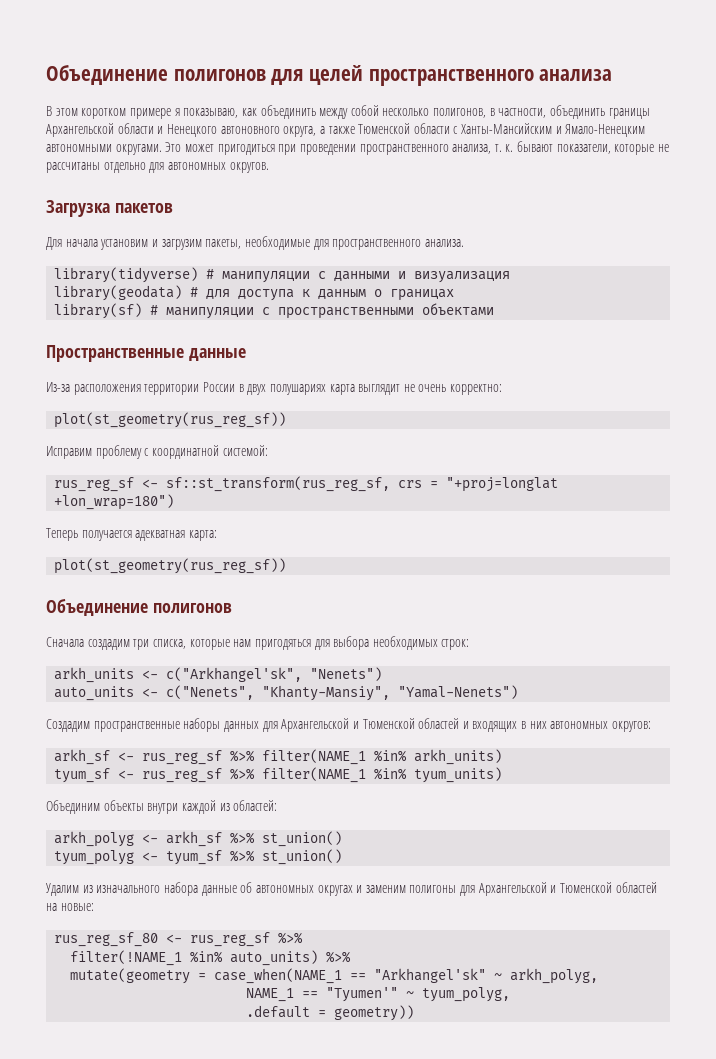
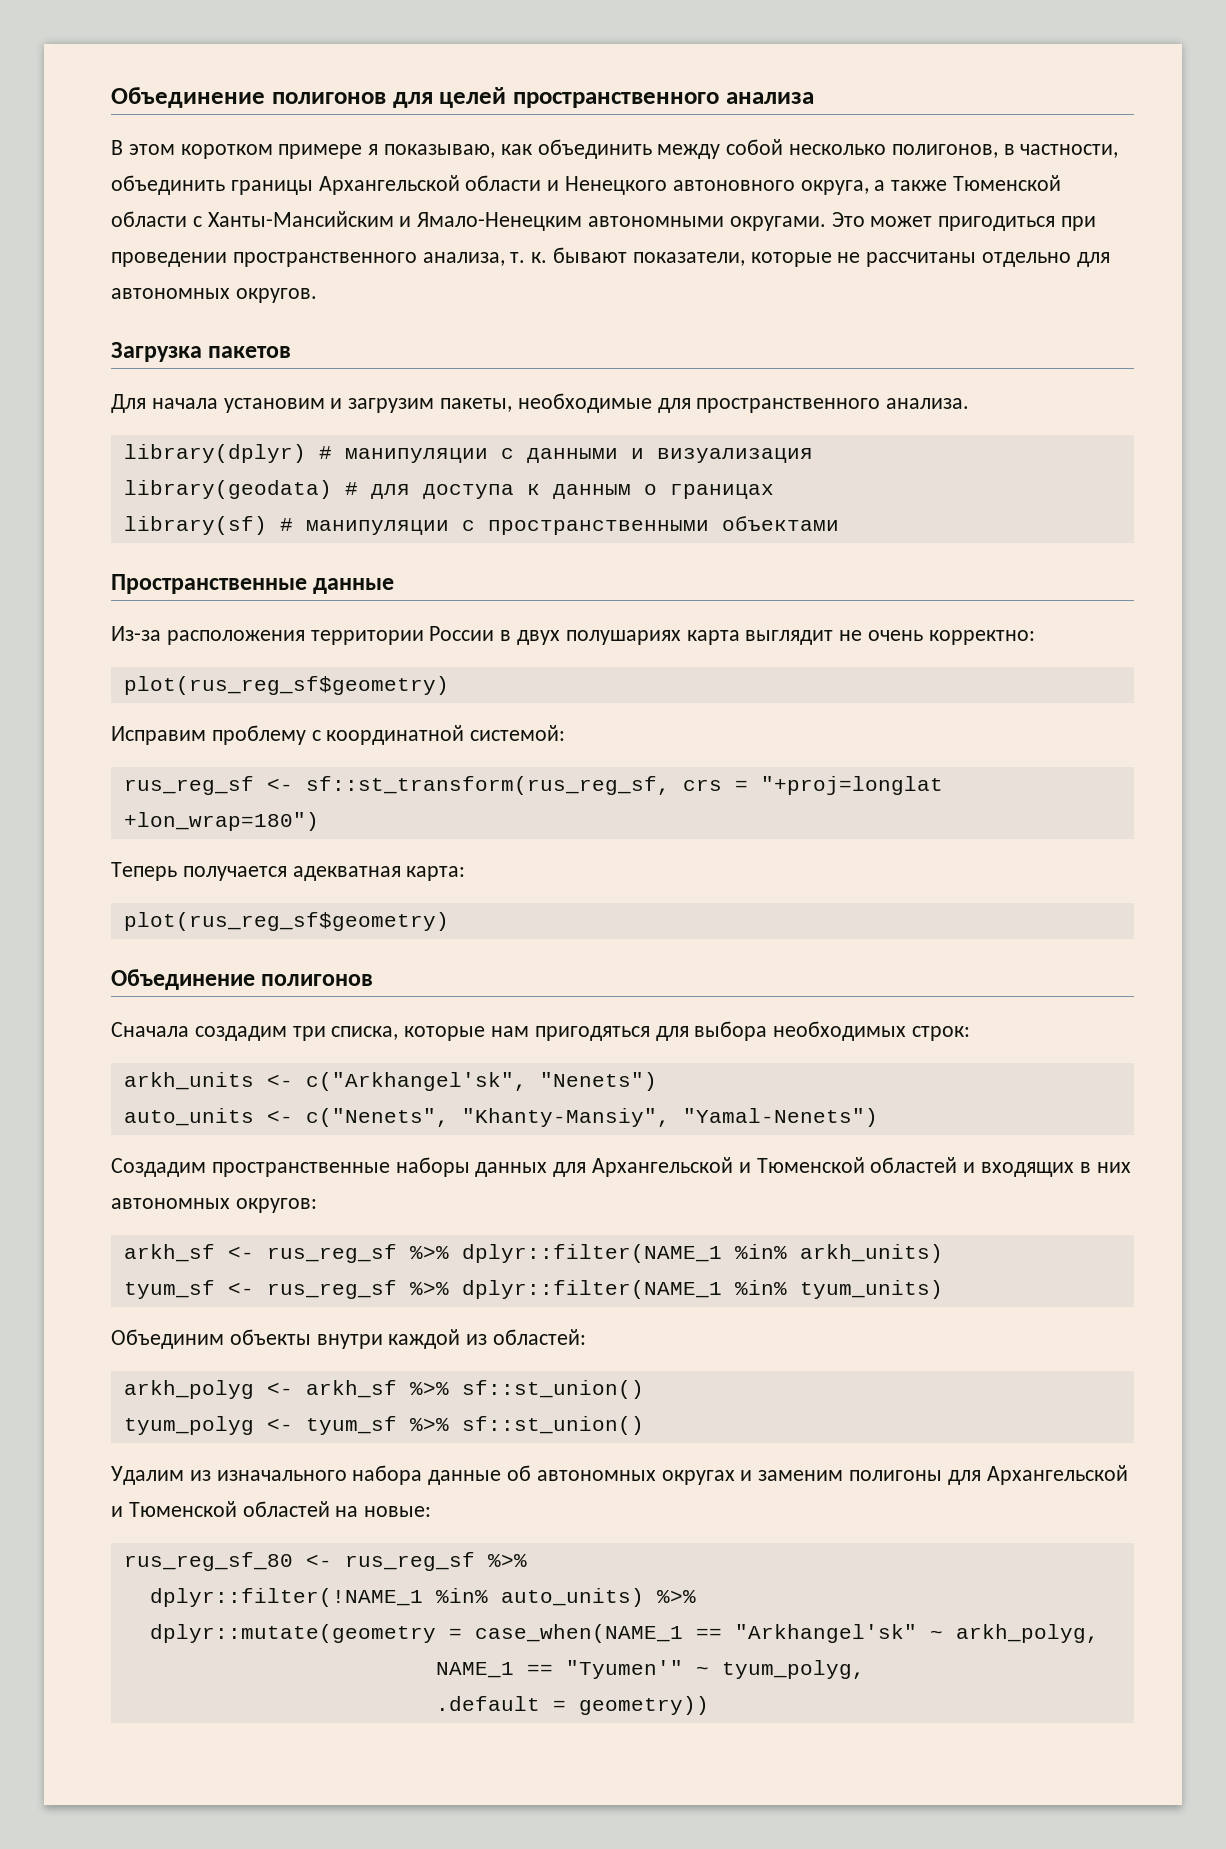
[54,267,199,283] library(tidyverse) -> [123,444,306,463] library(dplyr)
[54,412,287,428] plot(st_geometry(rus_reg_sf)) -> [123,676,449,695] plot(rus_reg_sf$geometry)
[54,558,287,574] plot(st_geometry(rus_reg_sf)) -> [123,912,449,931] plot(rus_reg_sf$geometry)
[262,749,367,765] filter(NAME_1 -> [461,1244,722,1263] dplyr::filter(NAME_1
[262,767,367,783] filter(NAME_1 -> [461,1280,722,1299] dplyr::filter(NAME_1
[262,831,343,847] st_union() -> [461,1380,644,1399] sf::st_union()
[262,849,343,865] st_union() -> [461,1416,644,1435] sf::st_union()
[70,950,183,966] filter(!NAME_1 -> [149,1588,423,1607] dplyr::filter(!NAME_1
[70,968,191,984] mutate(geometry -> [149,1624,436,1643] dplyr::mutate(geometry

